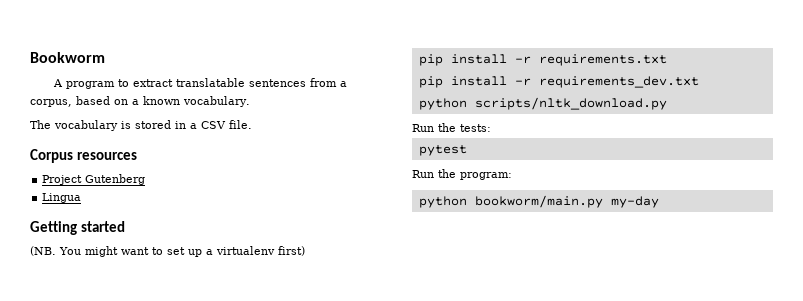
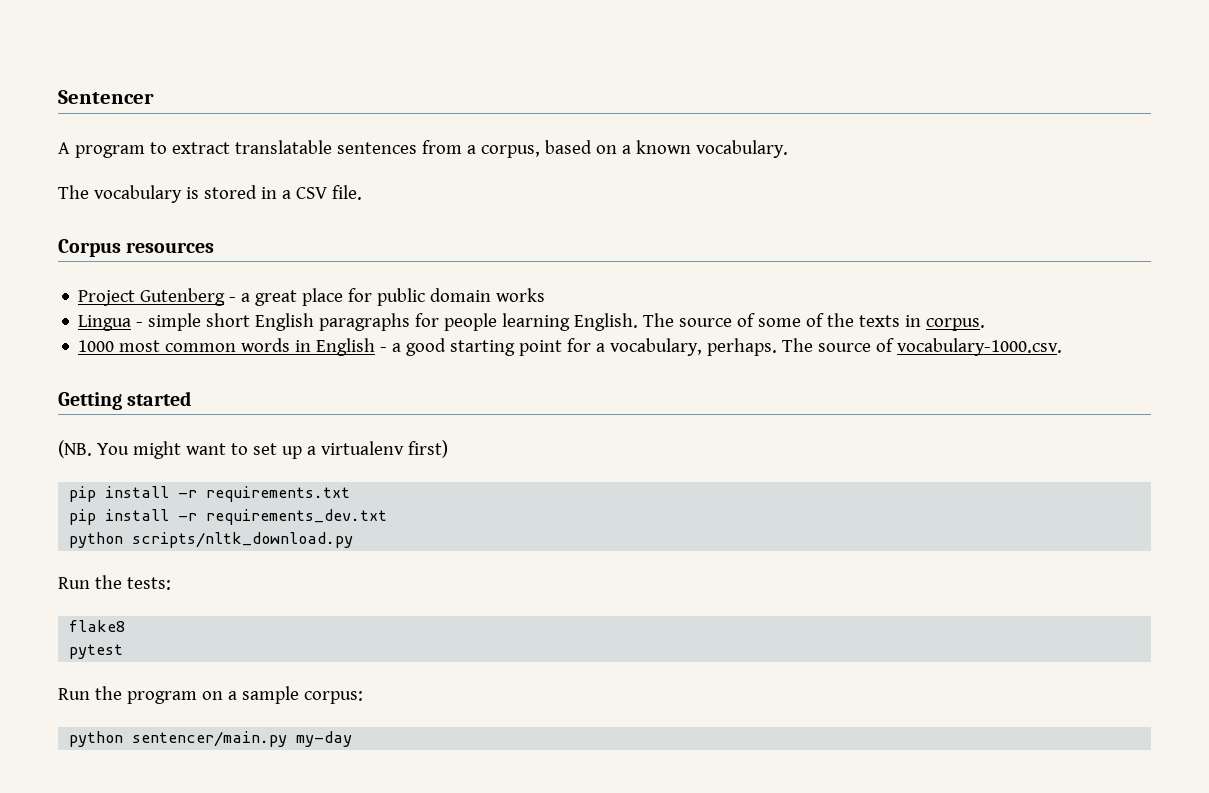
[30,52,105,63] Bookworm -> [58,90,154,104] Sentencer
[42,193,82,203] // Lingua -> [229,288,546,306] [78,313,986,331] [78,338,1063,356] - a great place for public domain works // Lingua - simple short English paragraphs for people learning English. The source of some of the texts in corpus. // 1000 most common words in English - a good starting point for a vocabulary, perhaps. The source of vocabulary-1000.csv.
(491, 128) none -> [69,620,126,632] // flake8
[460,172,512,180] [418,195,603,208] program: // python bookworm/main.py -> [126,686,363,704] [69,731,288,747] program on a sample corpus: // python sentencer/main.py

